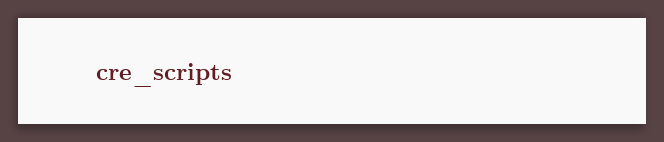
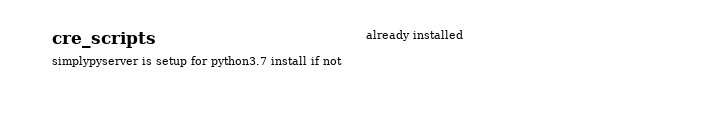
(232, 75) none -> [52,56,342,67] [366,30,463,41] // simplypyserver is setup for python3.7 install if not already installed

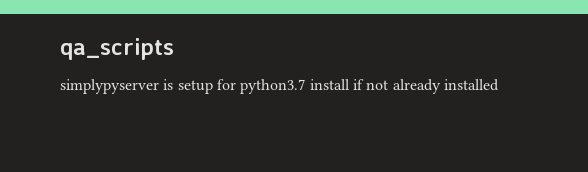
[52,32,156,48] cre_scripts -> [60,38,174,60] qa_scripts

